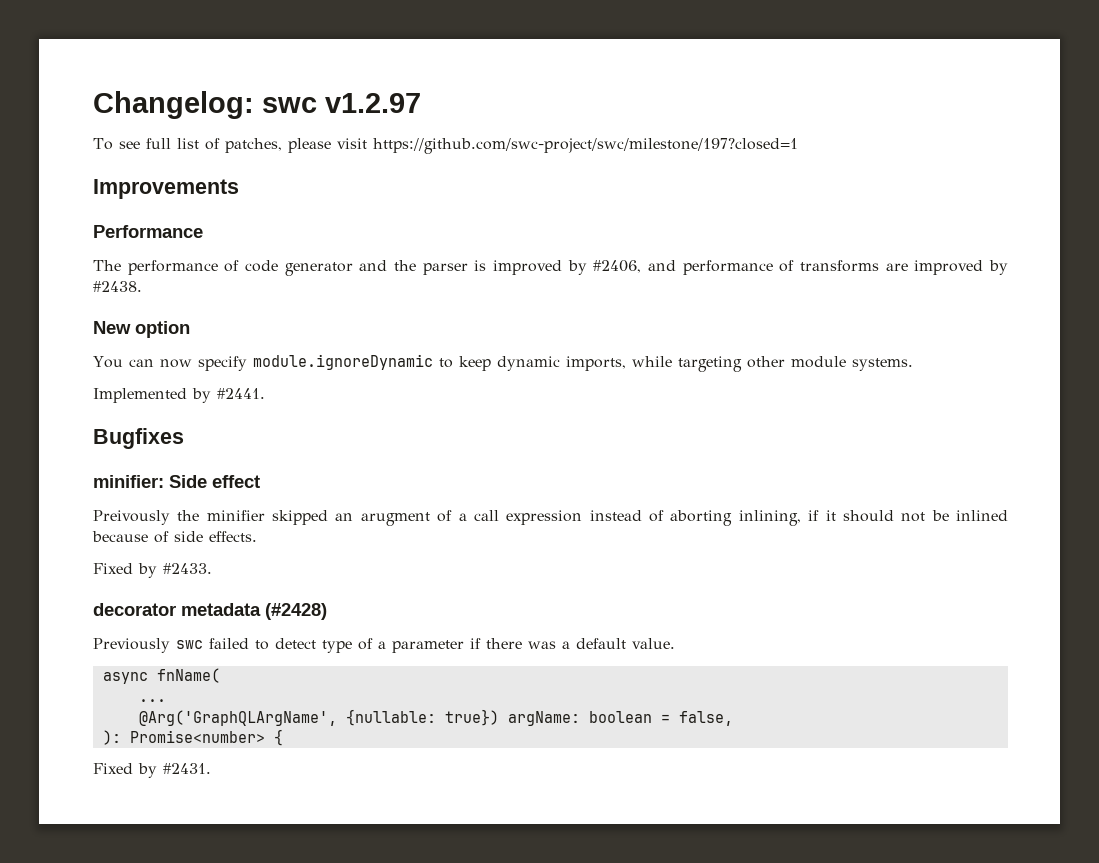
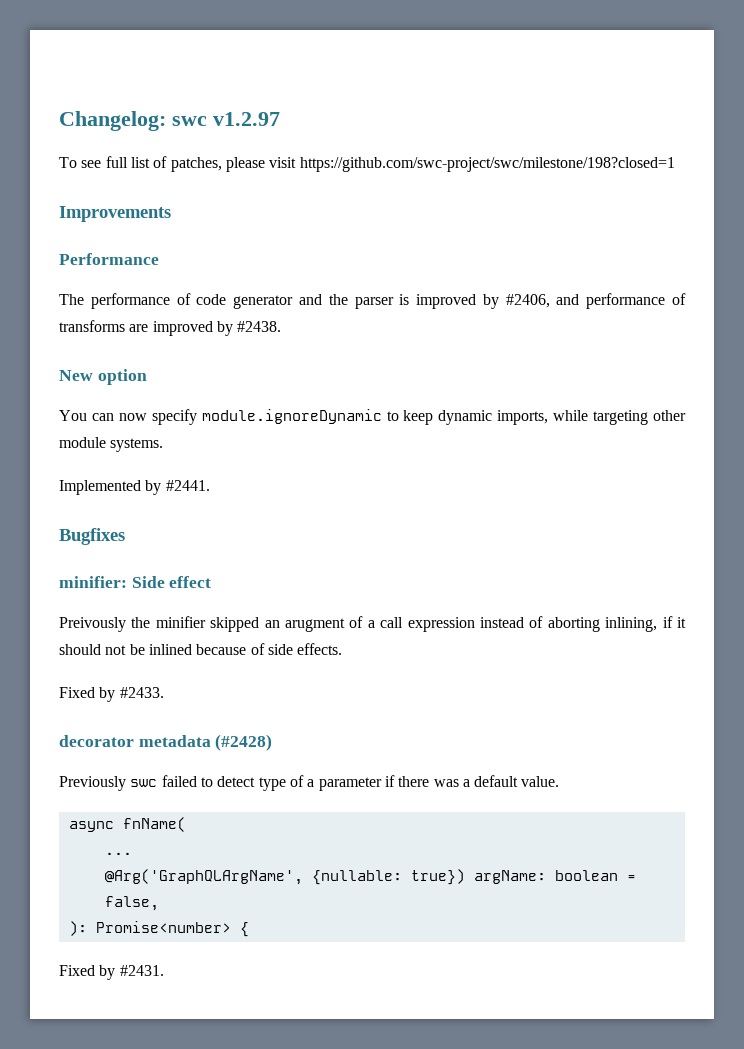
[372,138,798,154] https://github.com/swc-project/swc/milestone/197?closed=1 -> [299,157,675,172] https://github.com/swc-project/swc/milestone/198?closed=1

